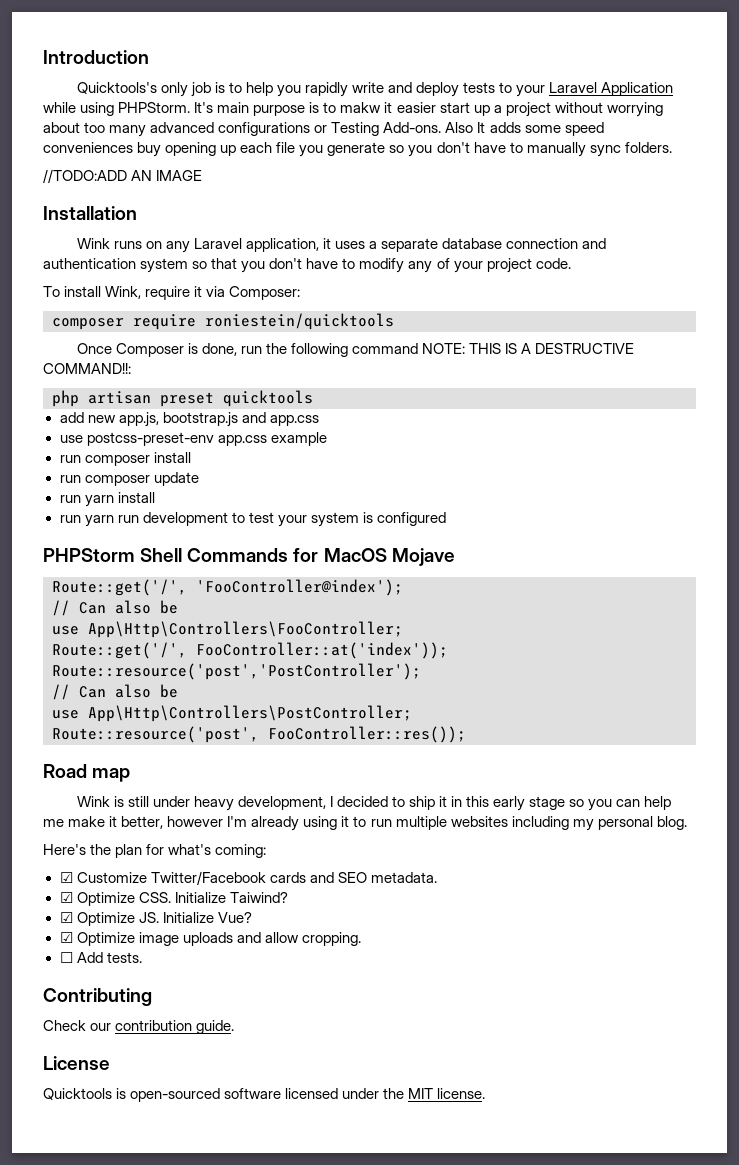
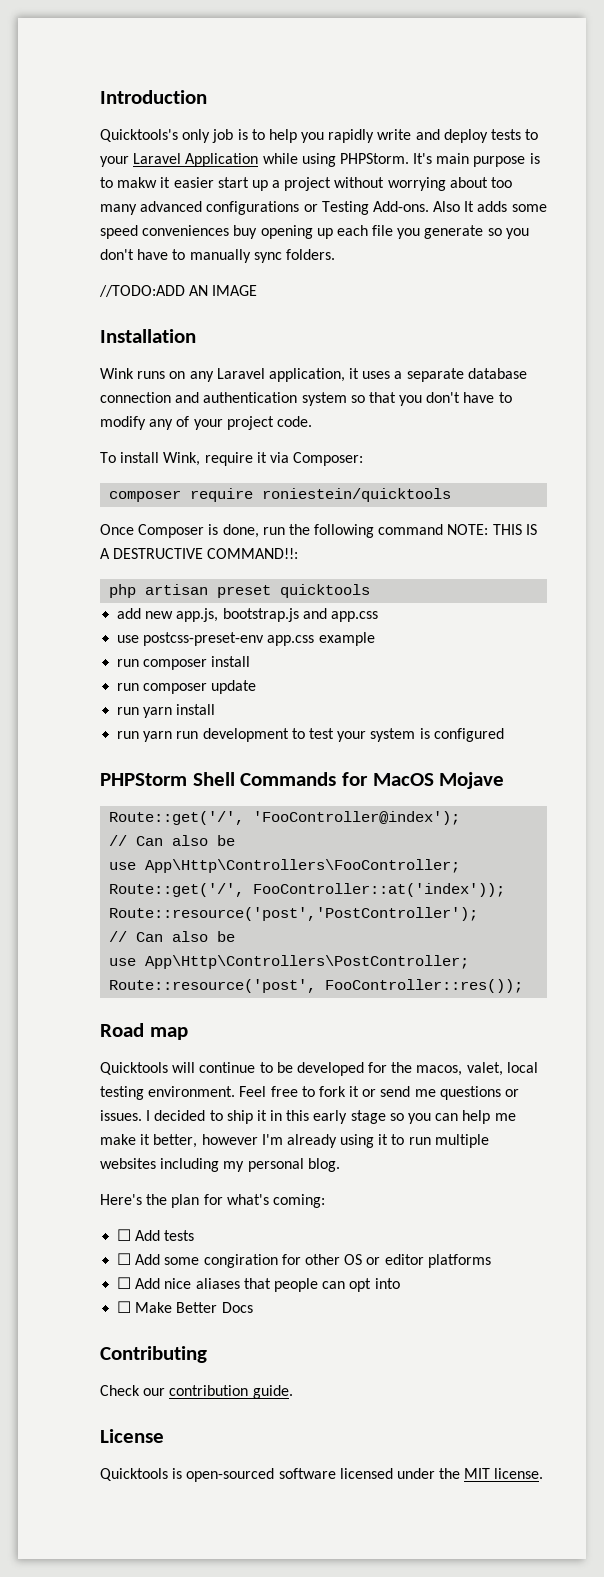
[76,796,326,811] Wink is still under heavy development, -> [100,1062,538,1076] [100,1086,520,1100] [100,1110,142,1121] Quicktools will continue to be developed for the macos, valet, local testing environment. Feel free to fork it or send me questions or issues.
[59,871,437,885] [59,892,288,906] [59,912,252,926] [59,932,361,946] [59,952,142,963] ☑ Customize Twitter/Facebook cards and SEO metadata. // ☑ Optimize CSS. Initialize Taiwind? // ☑ Optimize JS. Initialize Vue? // ☑ Optimize image uploads and allow cropping. // ☐ Add tests. -> [117,1229,195,1241] [117,1253,491,1268] [117,1277,400,1292] [117,1301,253,1313] ☐ Add tests // ☐ Add some congiration for other OS or editor platforms // ☐ Add nice aliases that people can opt into // ☐ Make Better Docs

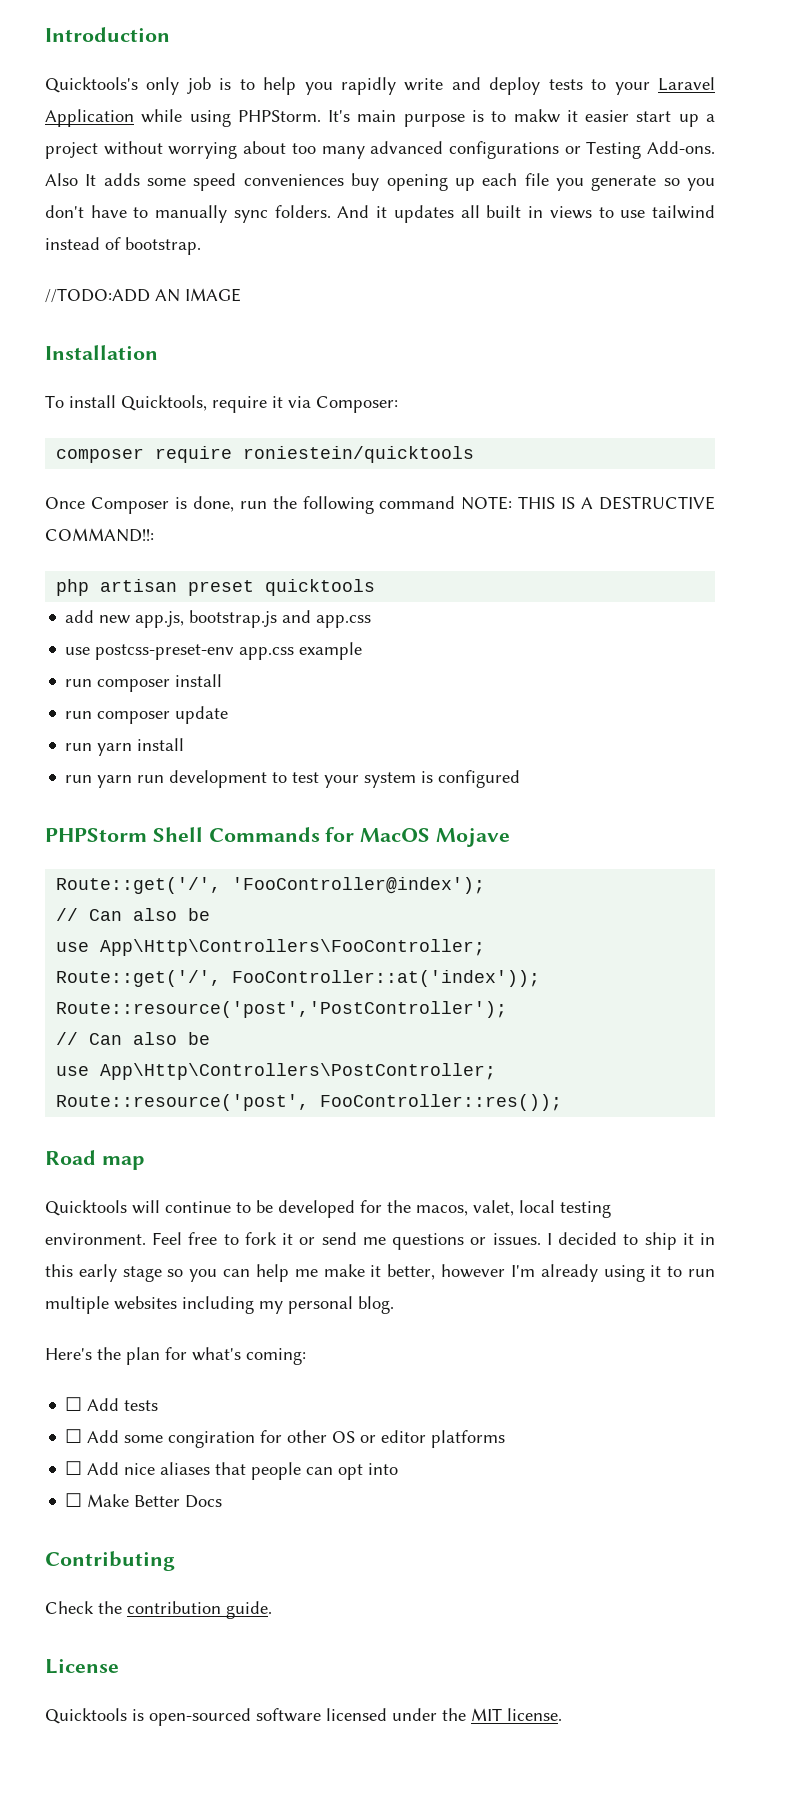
[99,285,258,297] [100,329,196,343] [100,368,527,382] [100,392,512,406] [100,416,312,430] // //TODO:ADD AN IMAGE // Installation // Wink runs on any Laravel application, it uses a separate database connection and authentication system so that you don't have to modify any of your project code. -> [337,205,716,223] [45,237,201,255] [45,288,241,303] [45,345,158,360] And it updates all built in views to use tailwind instead of bootstrap. // //TODO:ADD AN IMAGE // Installation
[163,452,201,466] Wink, -> [121,395,207,411] Quicktools,
[143,1388,166,1396] our -> [98,1601,122,1614] the

